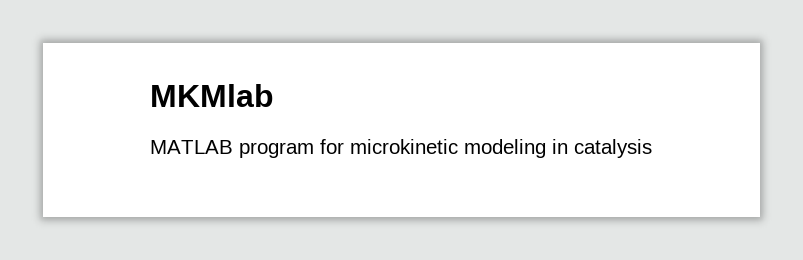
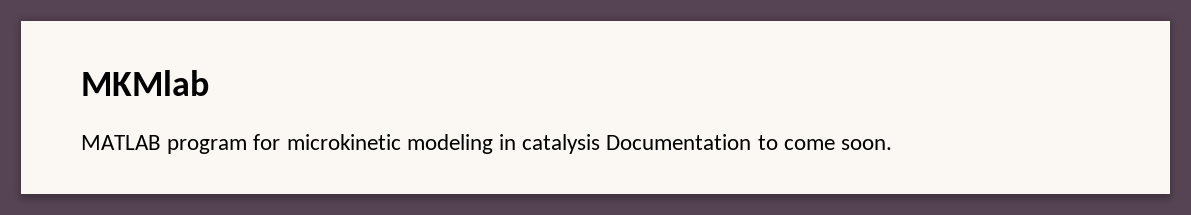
(652, 148) none -> [606,134,893,150] Documentation to come soon.

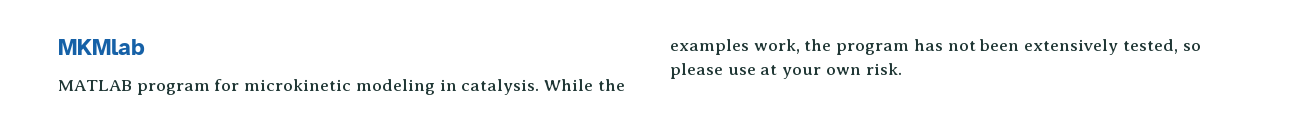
[522,134,893,154] catalysis Documentation to come soon. -> [461,79,625,95] [670,39,1201,55] [670,63,902,79] catalysis. While the examples work, the program has not been extensively tested, so please use at your own risk.

